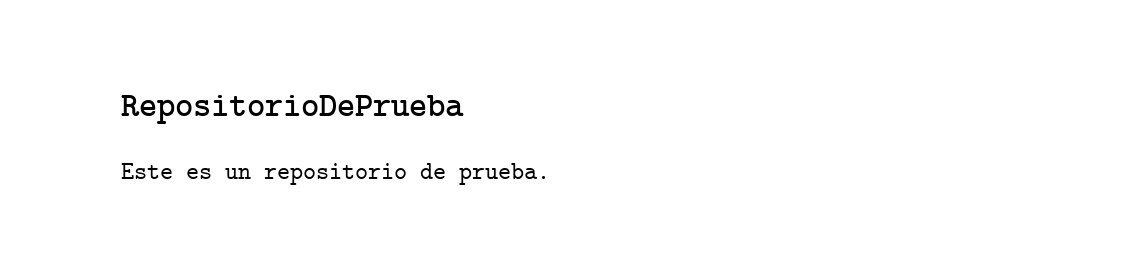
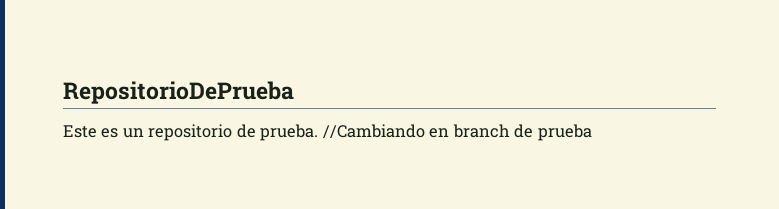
(550, 174) none -> [322,124,592,141] //Cambiando en branch de prueba

